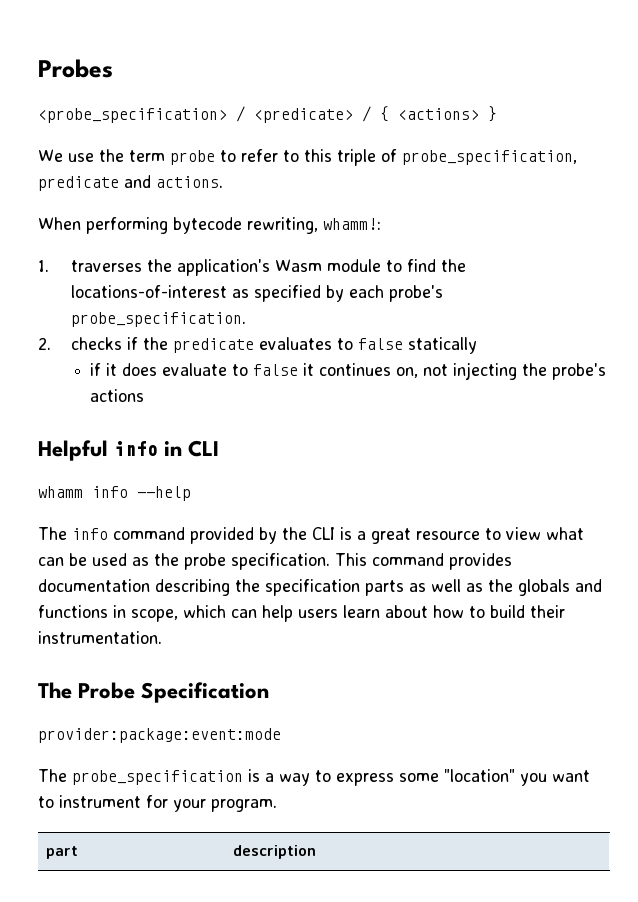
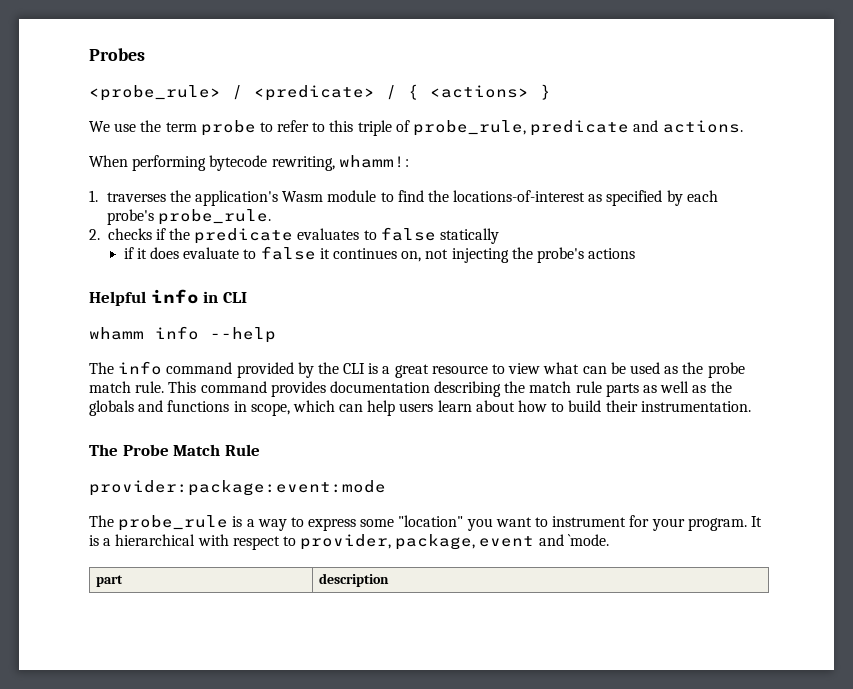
[38,108,227,123] <probe_specification> -> [89,85,221,101] <probe_rule>
[402,150,577,165] probe_specification, -> [413,120,527,136] probe_rule,
[71,312,247,327] probe_specification. -> [157,209,271,225] probe_rule.
[231,553,330,570] specification. -> [89,381,165,393] match rule.
[265,579,360,596] specification -> [529,381,602,393] match rule
[141,682,270,703] Specification -> [173,444,260,456] Match Rule
[72,770,243,785] probe_specification -> [118,515,229,531] probe_rule
(277, 805) none -> [750,516,762,527] [89,534,609,550] It is a hierarchical with respect to provider, package, event and `mode.

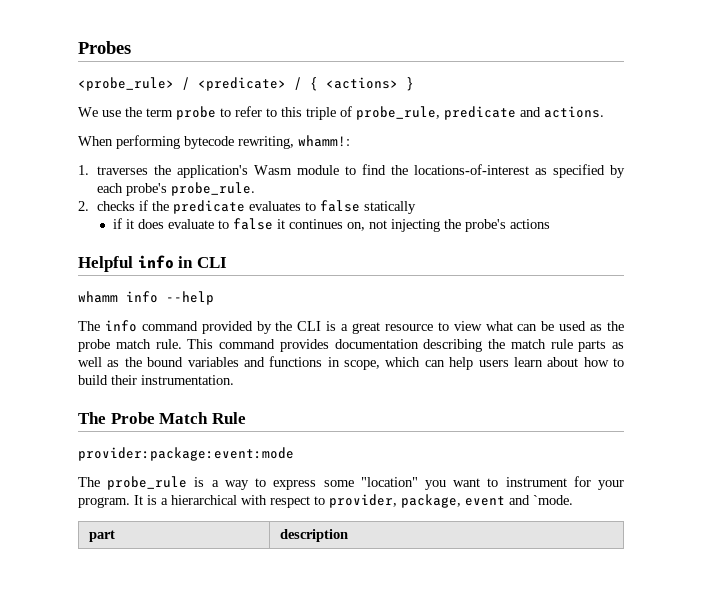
[89,400,134,416] globals -> [147,357,239,367] bound variables

